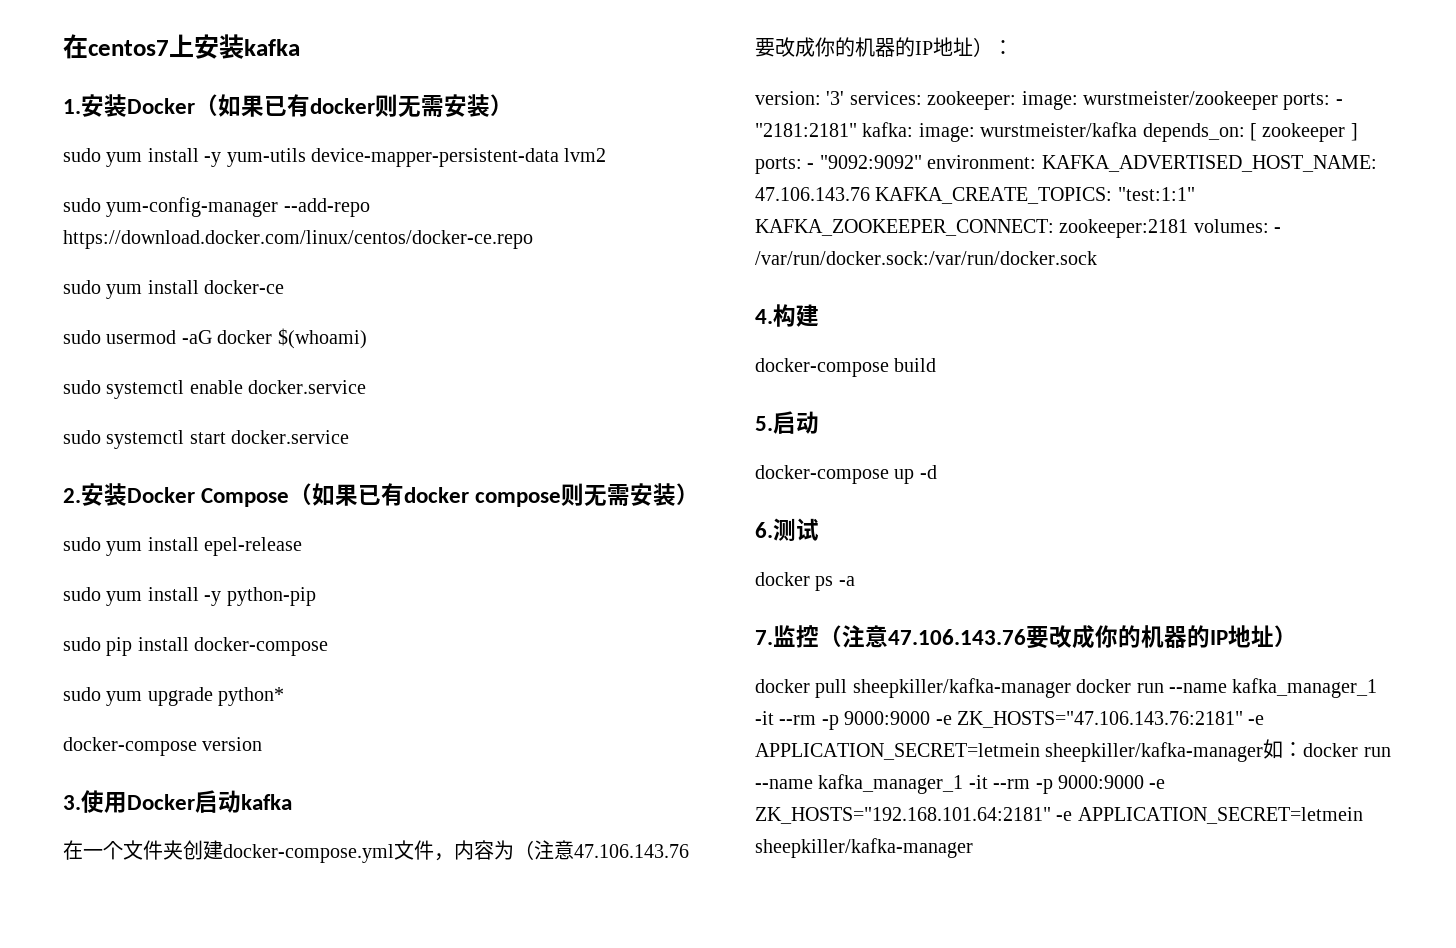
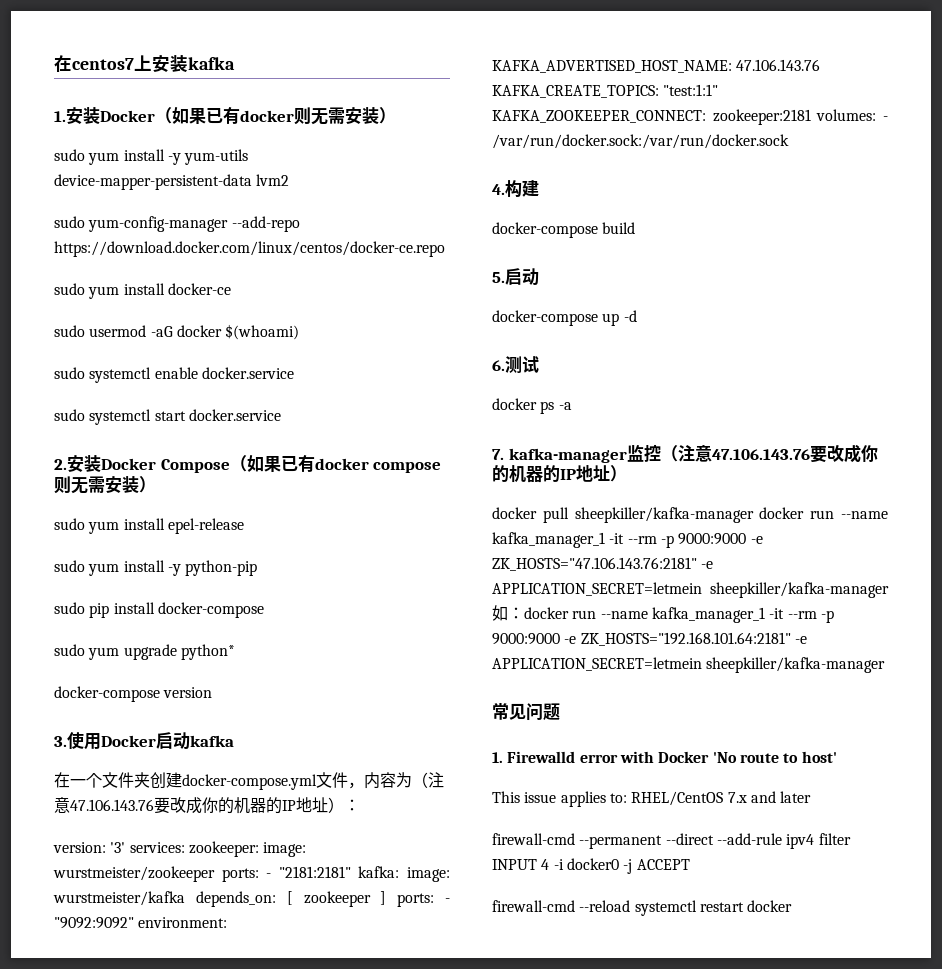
(773, 637) none -> [508,448,627,463] kafka-manager
(973, 848) none -> [492,703,560,721] [492,751,837,763] [492,791,812,807] [492,833,851,849] [492,858,690,874] [492,900,793,916] // 常见问题 // 1. Firewalld error with Docker 'No route to host' // This issue applies to: RHEL/CentOS 7.x and later // firewall-cmd --permanent --direct --add-rule ipv4 filter INPUT 4 -i docker0 -j ACCEPT // firewall-cmd --reload systemctl restart docker

